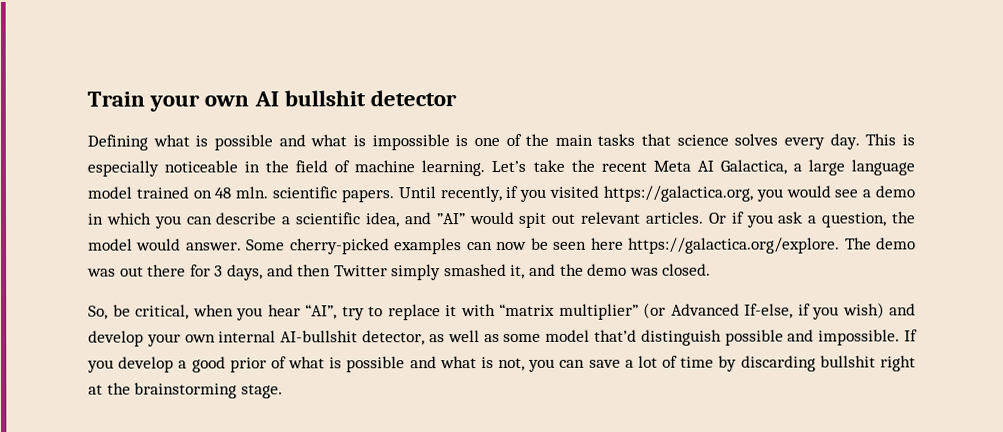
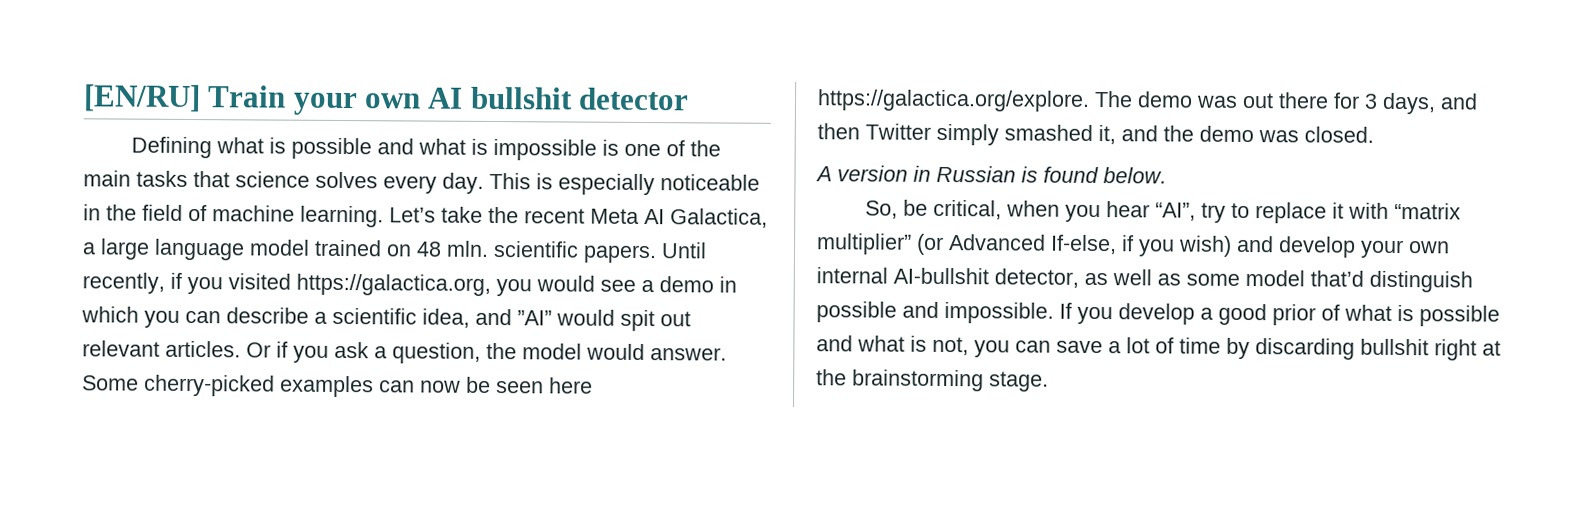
(87, 99) none -> [83,84,201,113] [EN/RU]
(712, 269) none -> [815,165,1167,184] // A version in Russian is found below.

